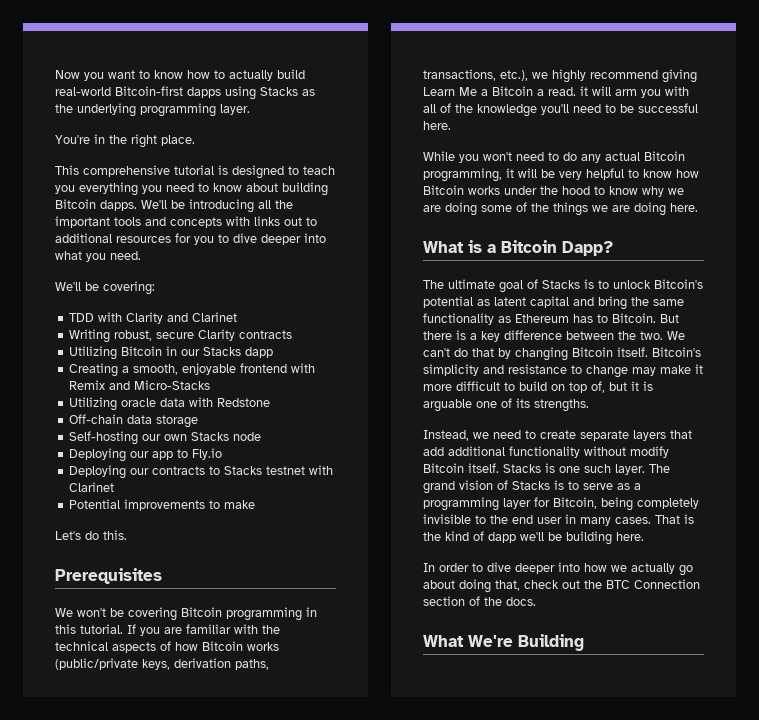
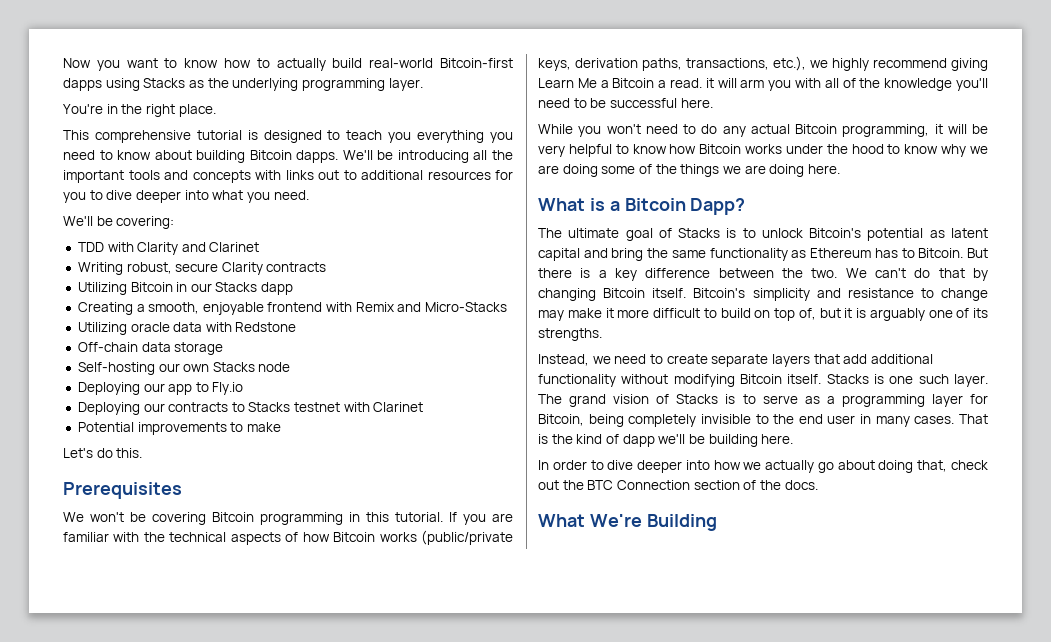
[423,399,472,412] arguable -> [869,308,925,321] arguably
[630,446,669,458] modify -> [673,374,735,387] modifying

